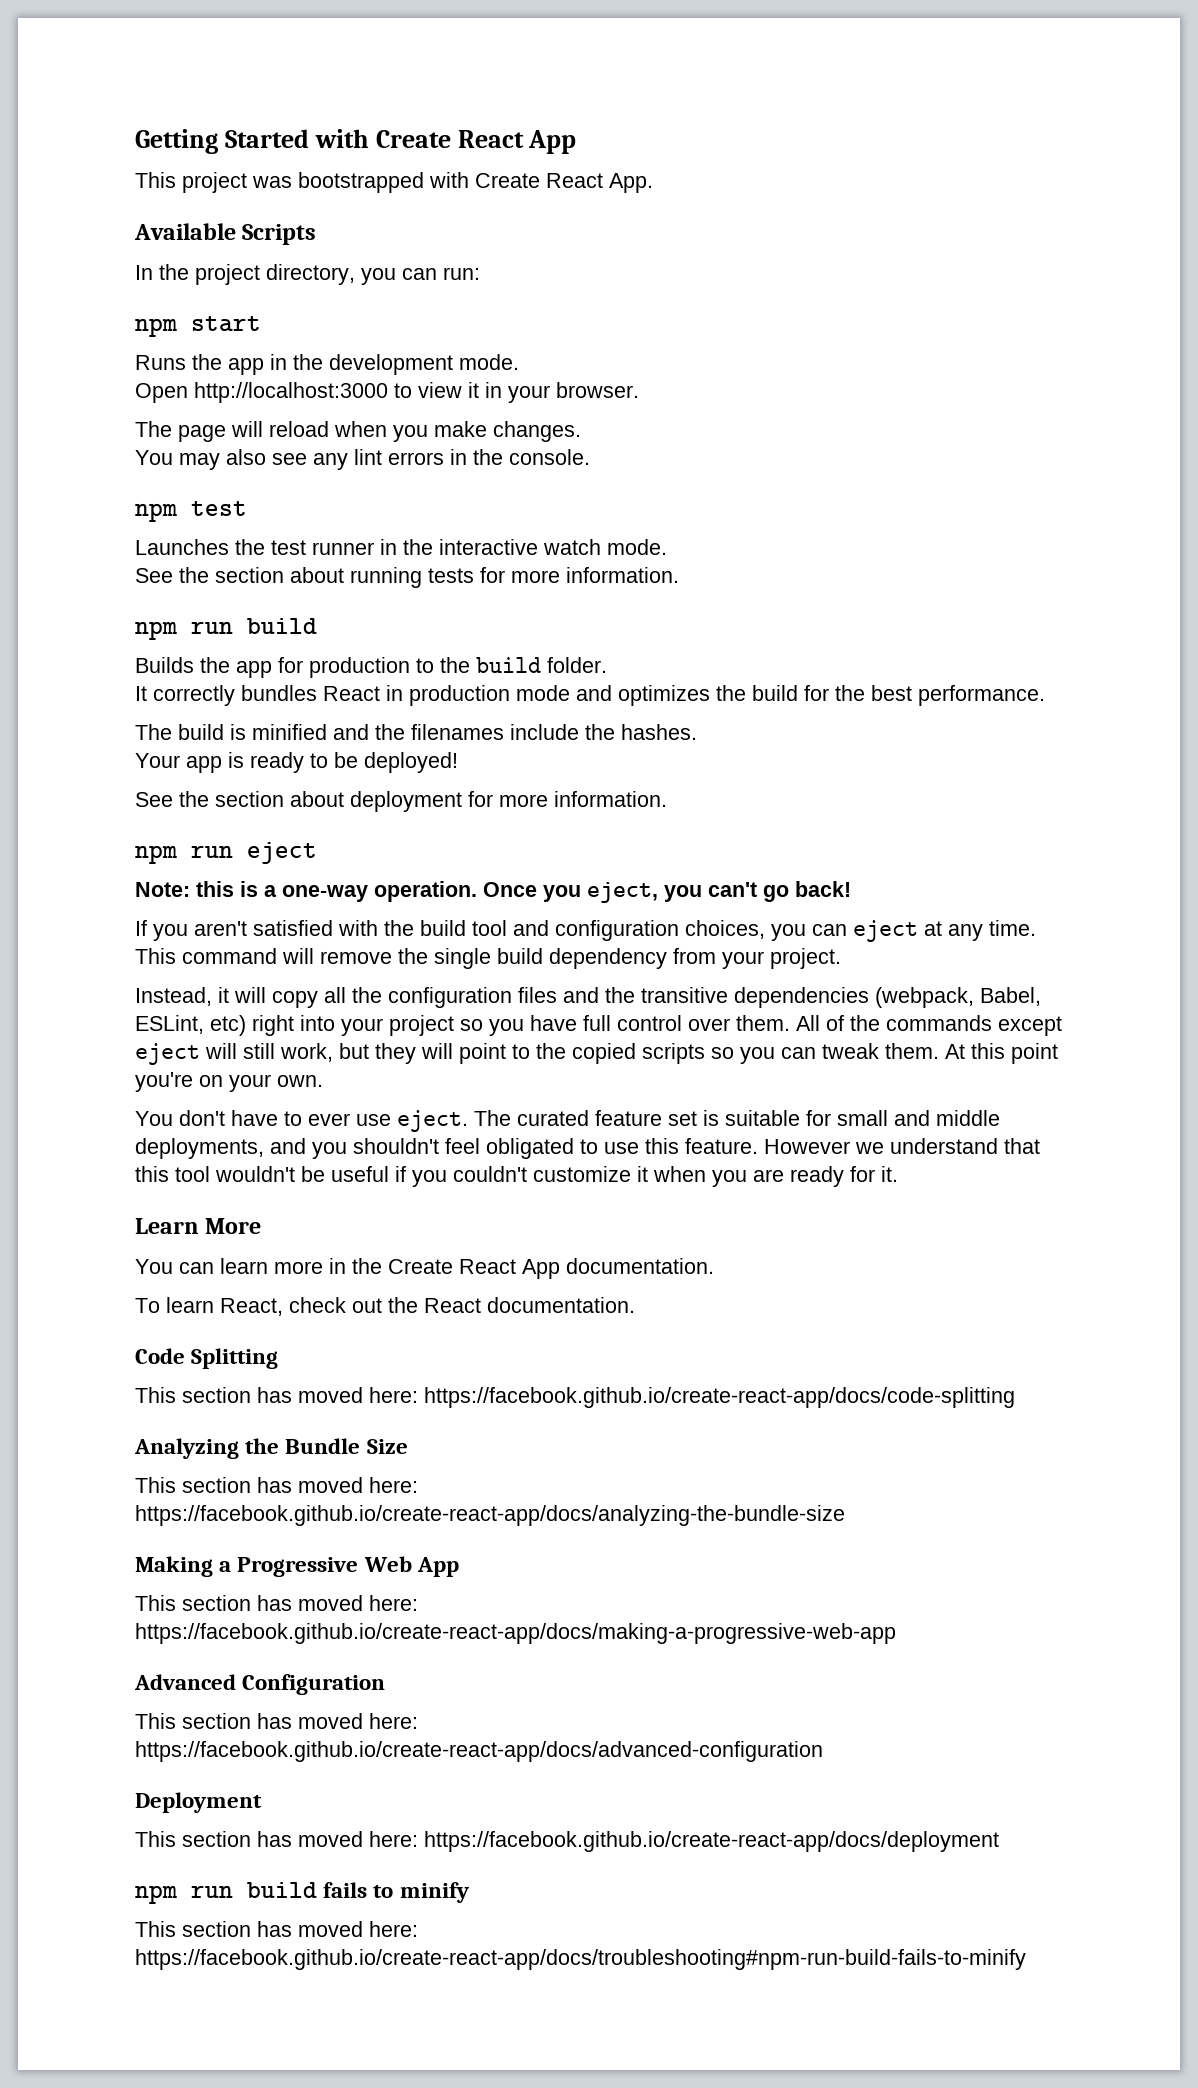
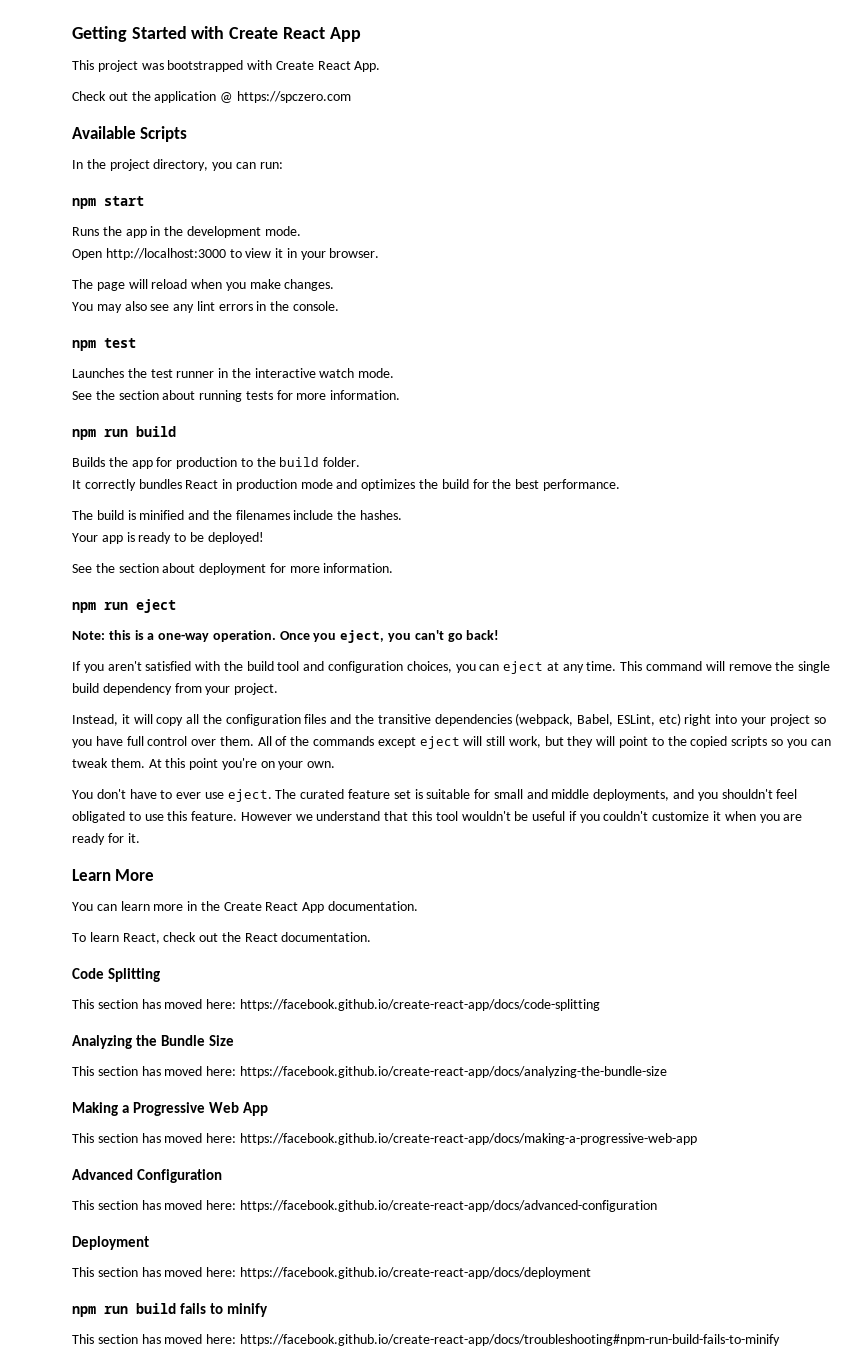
(653, 183) none -> [72,91,351,103] // Check out the application @ https://spczero.com

